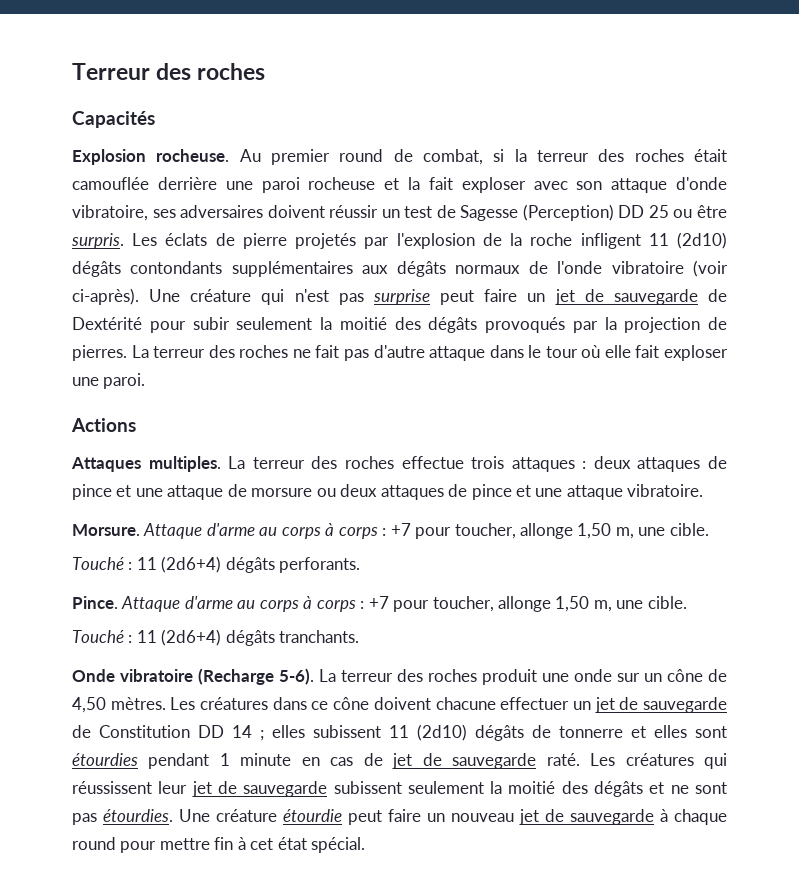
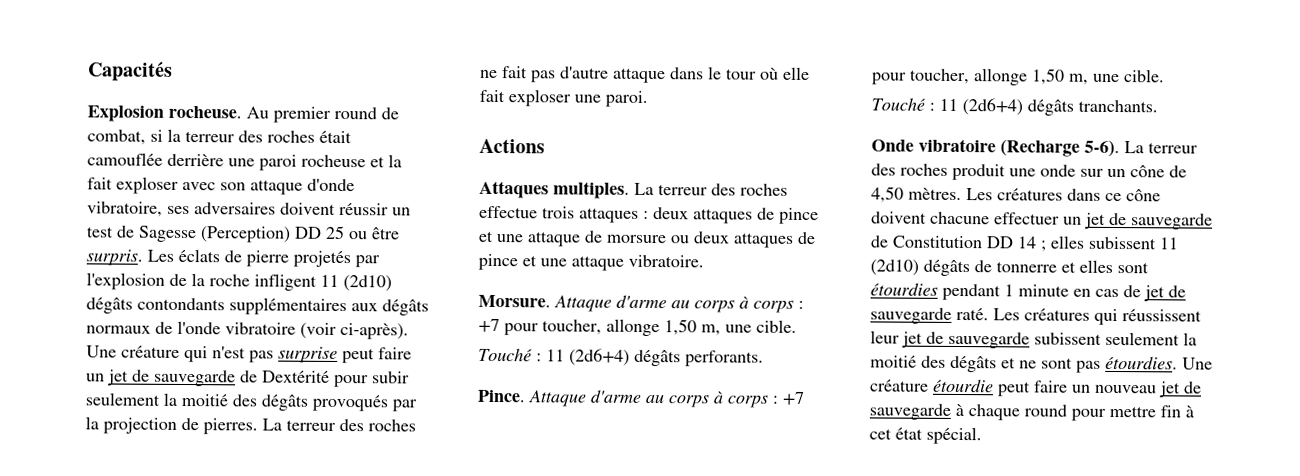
[72,63,266,80] Terreur des roches // -> (88, 71) none

